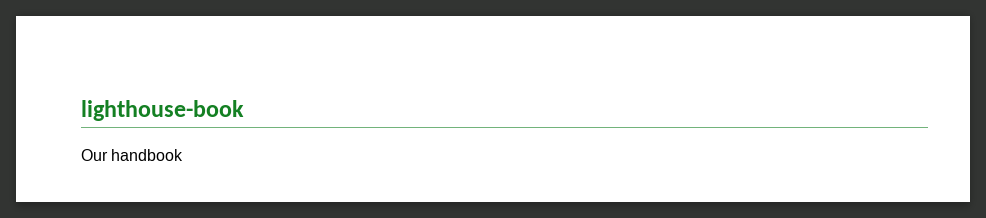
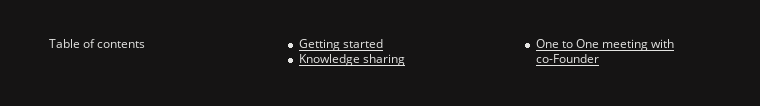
[81,100,244,121] [81,149,184,161] lighthouse-book // Our handbook -> [49,39,146,48] [298,39,383,51] [298,54,405,66] [535,39,675,51] [535,54,599,63] Table of contents // Getting started // Knowledge sharing // One to One meeting with co-Founder

